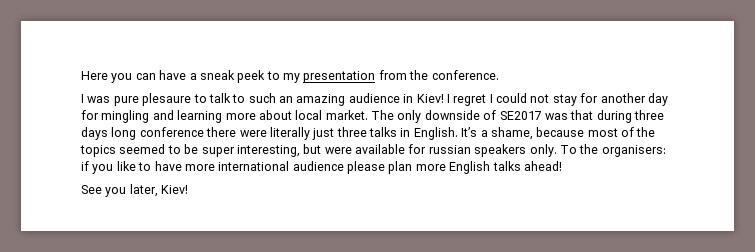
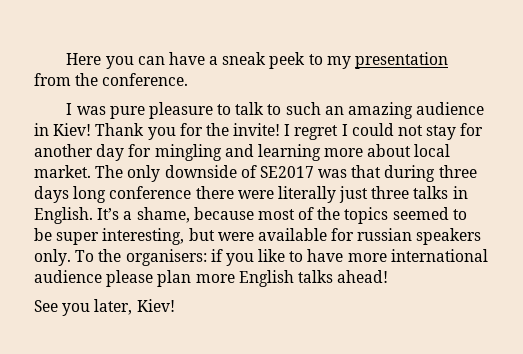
[142,93,192,106] plesaure -> [148,102,213,119] pleasure
(444, 98) none -> [95,123,281,140] Thank you for the invite!

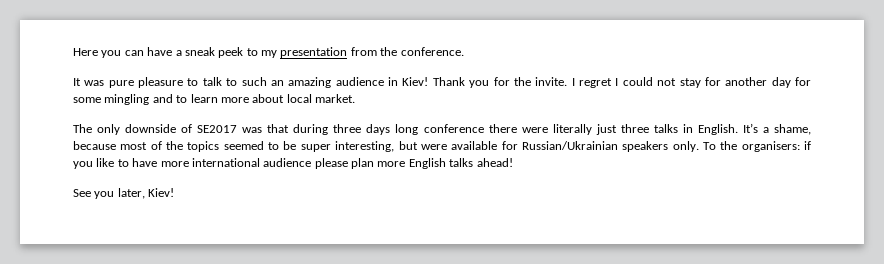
[66,103,73,115] I -> [73,78,81,86] It
[233,123,281,136] invite! -> [535,77,568,86] invite.
(152, 150) none -> [73,97,101,103] some
[257,144,321,161] learning -> [176,94,218,103] to learn
(91, 171) none -> (355, 98) //
[357,228,413,241] russian -> [521,141,618,150] Russian/Ukrainian

